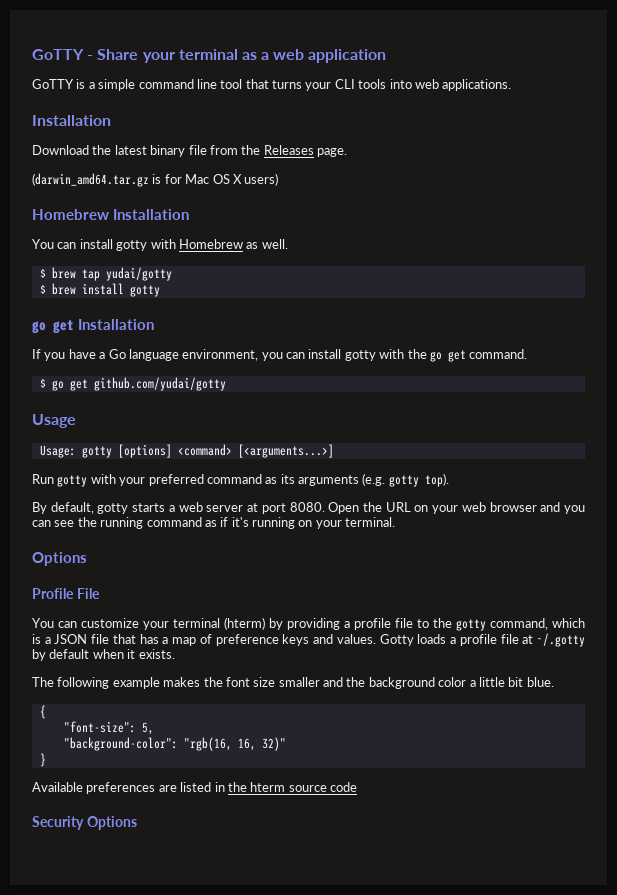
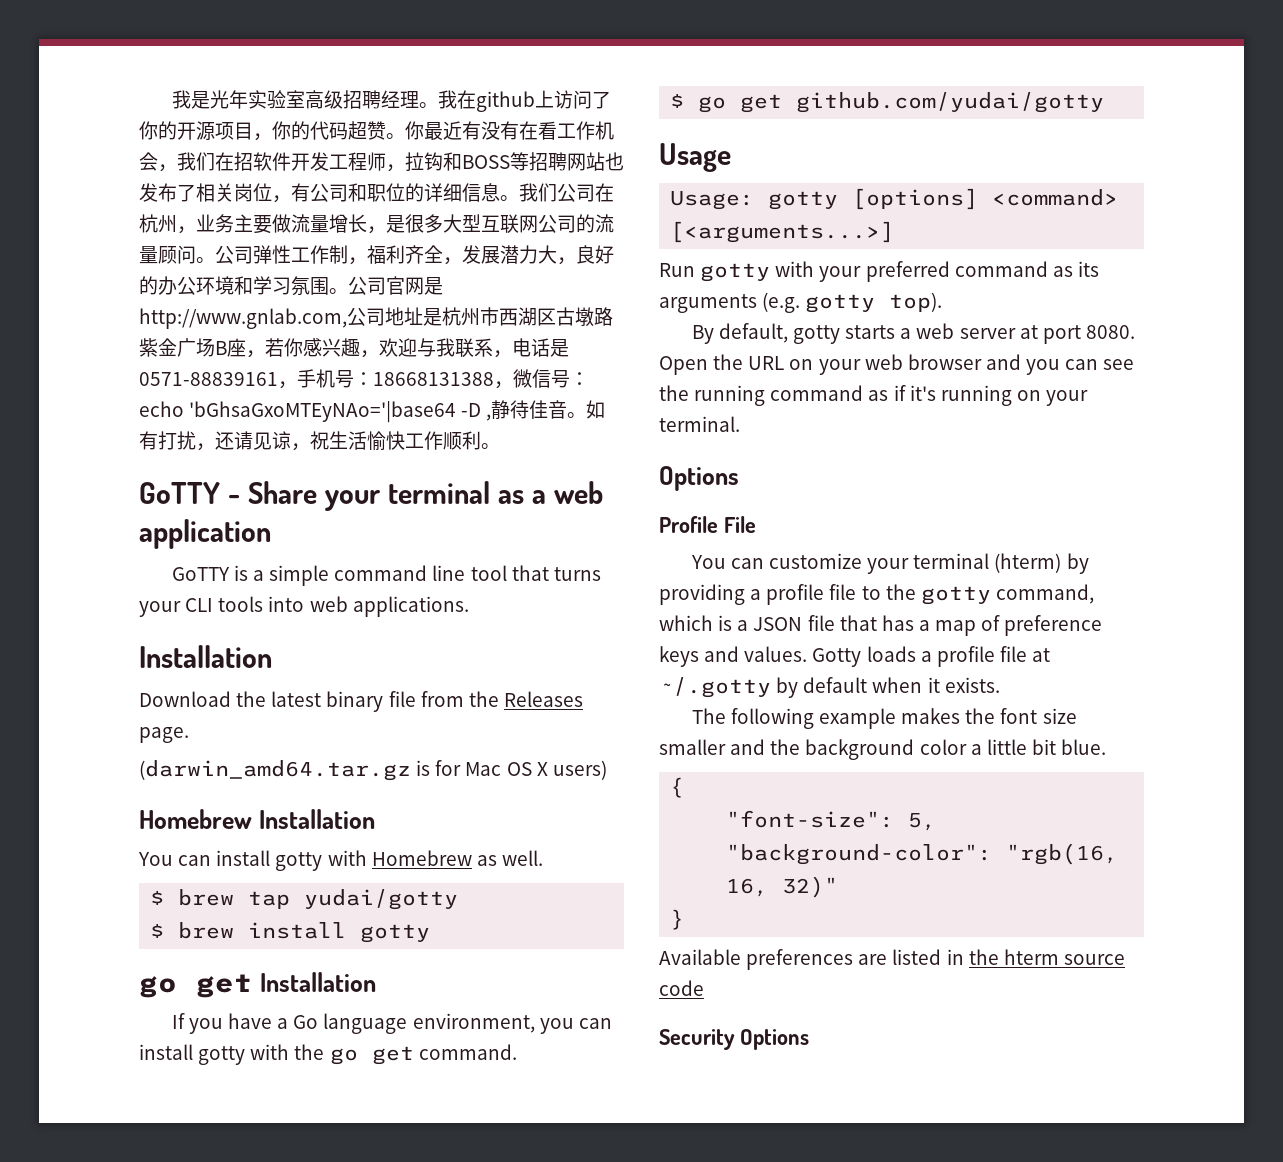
(32, 54) none -> [171,90,611,112] [139,121,614,141] [139,152,624,172] [139,183,614,203] [139,214,614,234] [139,245,614,265] [139,276,443,296] [139,307,613,329] [139,338,569,358] [139,369,589,389] [139,400,606,423] [139,431,500,451] 我是光年实验室高级招聘经理。我在github上访问了你的开源项目，你的代码超赞。你最近有没有在看工作机会，我们在招软件开发工程师，拉钩和BOSS等招聘网站也发布了相关岗位，有公司和职位的详细信息。我们公司在杭州，业务主要做流量增长，是很多大型互联网公司的流量顾问。公司弹性工作制，福利齐全，发展潜力大，良好的办公环境和学习氛围。公司官网是http://www.gnlab.com,公司地址是杭州市西湖区古墩路紫金广场B座，若你感兴趣，欢迎与我联系，电话是0571-88839161，手机号：18668131388，微信号：echo 'bGhsaGxoMTEyNAo='|base64 -D ,静待佳音。如有打扰，还请见谅，祝生活愉快工作顺利。 //

